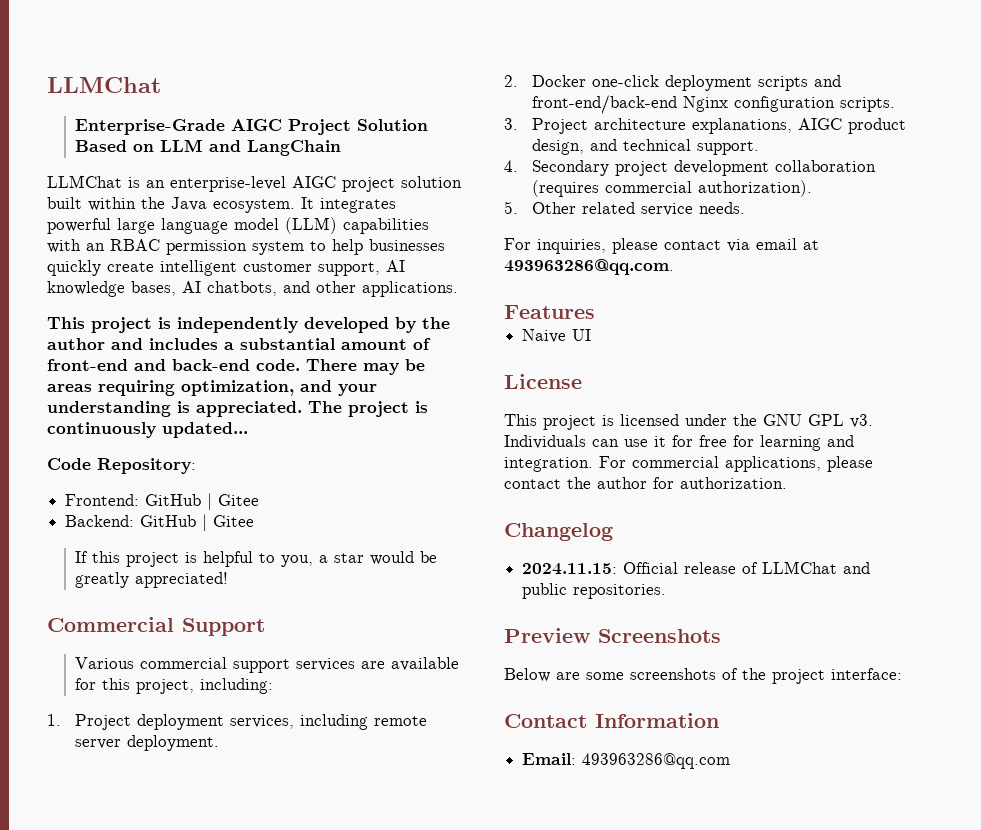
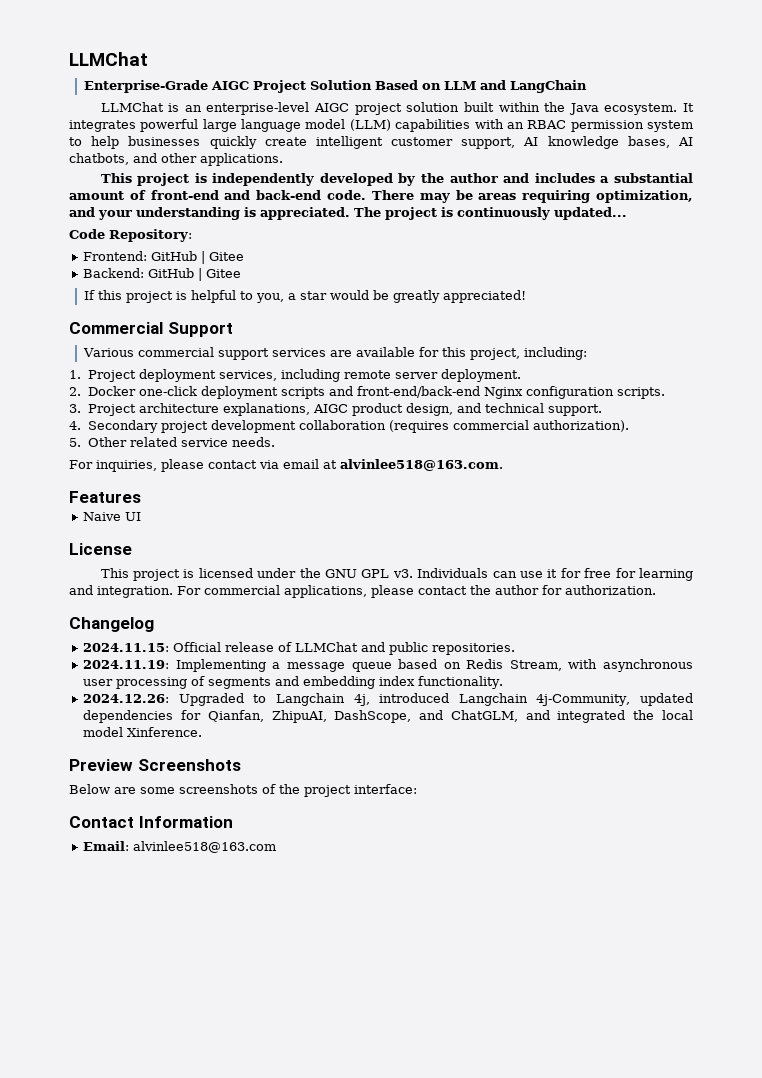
[504,259,674,275] 493963286@qq.com. -> [340,459,503,471] alvinlee518@163.com.
(667, 591) none -> [83,659,693,672] [83,676,504,689] [83,693,693,706] [83,710,693,723] [83,727,203,737] // 2024.11.19: Implementing a message queue based on Redis Stream, with asynchronous user processing of segments and embedding index functionality. // 2024.12.26: Upgraded to Langchain 4j, introduced Langchain 4j-Community, updated dependencies for Qianfan, ZhipuAI, DashScope, and ChatGLM, and integrated the local model Xinference.
[582,753,731,769] 493963286@qq.com -> [133,841,277,853] alvinlee518@163.com

